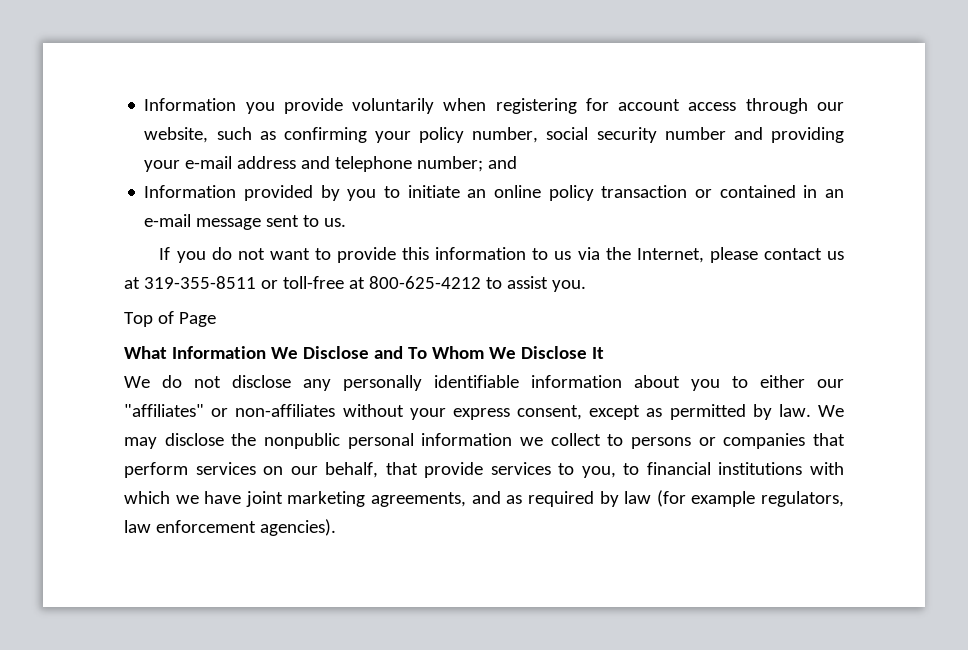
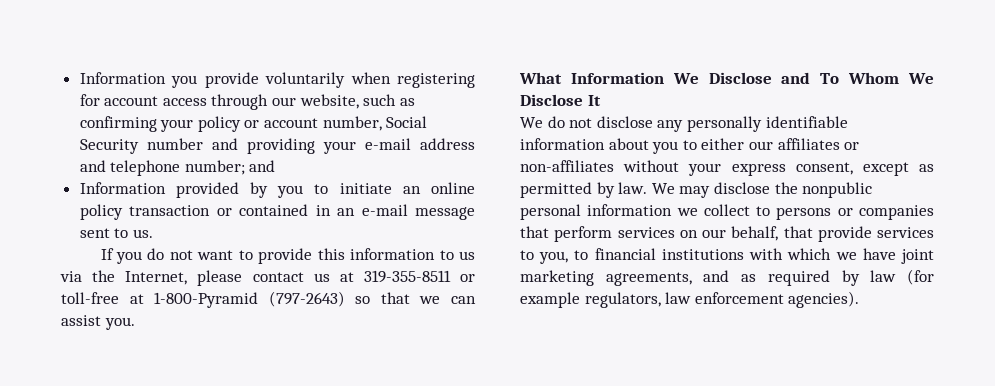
[472,127,657,143] number, social security -> [244,116,428,131] [79,139,139,154] or account number, Social Security
[368,276,502,289] 800-625-4212 to -> [154,291,476,308] 1-800-Pyramid (797-2643) so that we can
[124,311,216,327] // Top of Page -> (135, 323) none
[124,404,204,417] "affiliates" -> [777,138,840,150] affiliates

